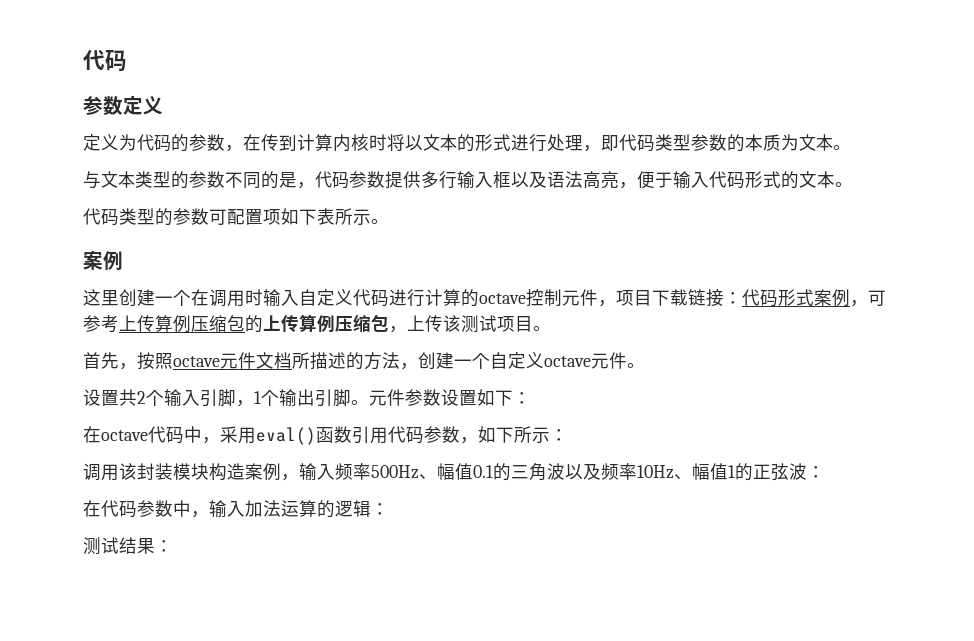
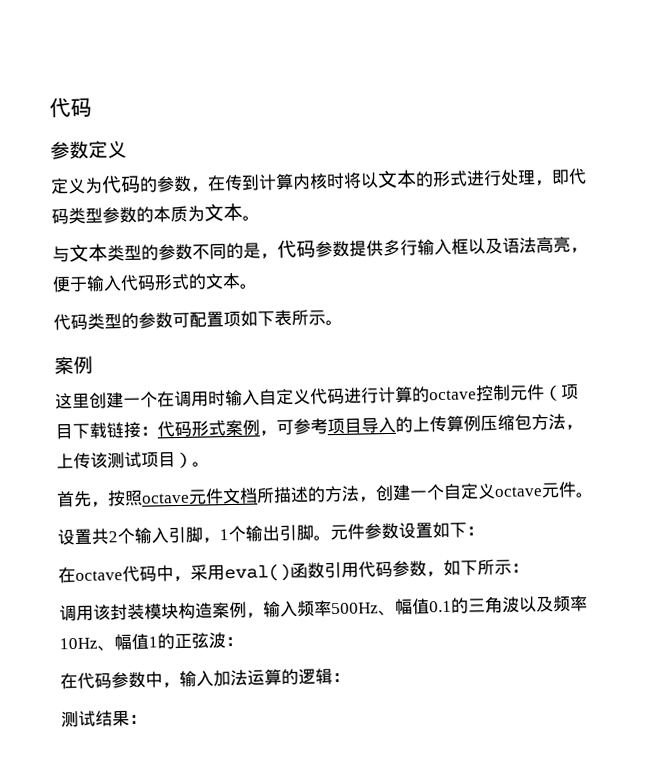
[598,300,616,307] ， -> [543,384,562,402] （
[119,315,245,333] 上传算例压缩包 -> [327,416,396,435] 项目导入
(389, 323) none -> [531,413,566,431] 方法
(533, 324) none -> [175,451,193,469] ）

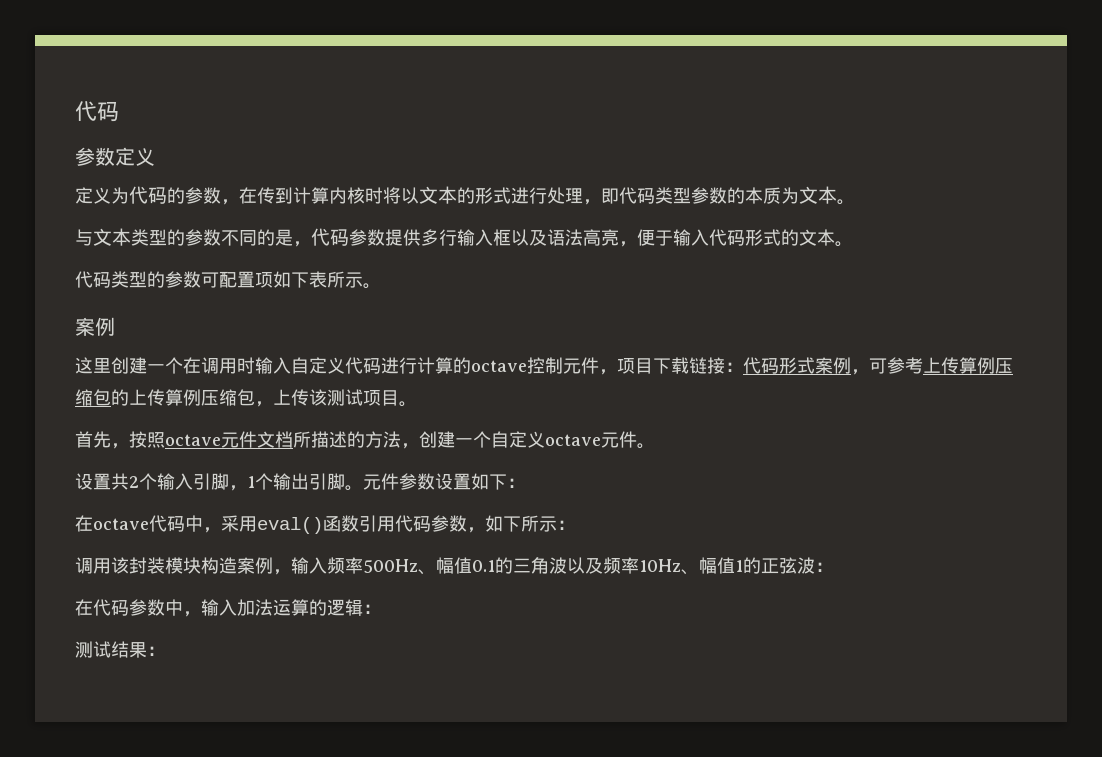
[543,384,562,402] （ -> [599,369,617,375] ，
[327,416,396,435] 项目导入 -> [923,357,1013,374] [75,389,111,406] 上传算例压缩包
[531,413,566,431] 方法 -> (255, 397) none
[175,451,193,469] ） -> (399, 398) none

